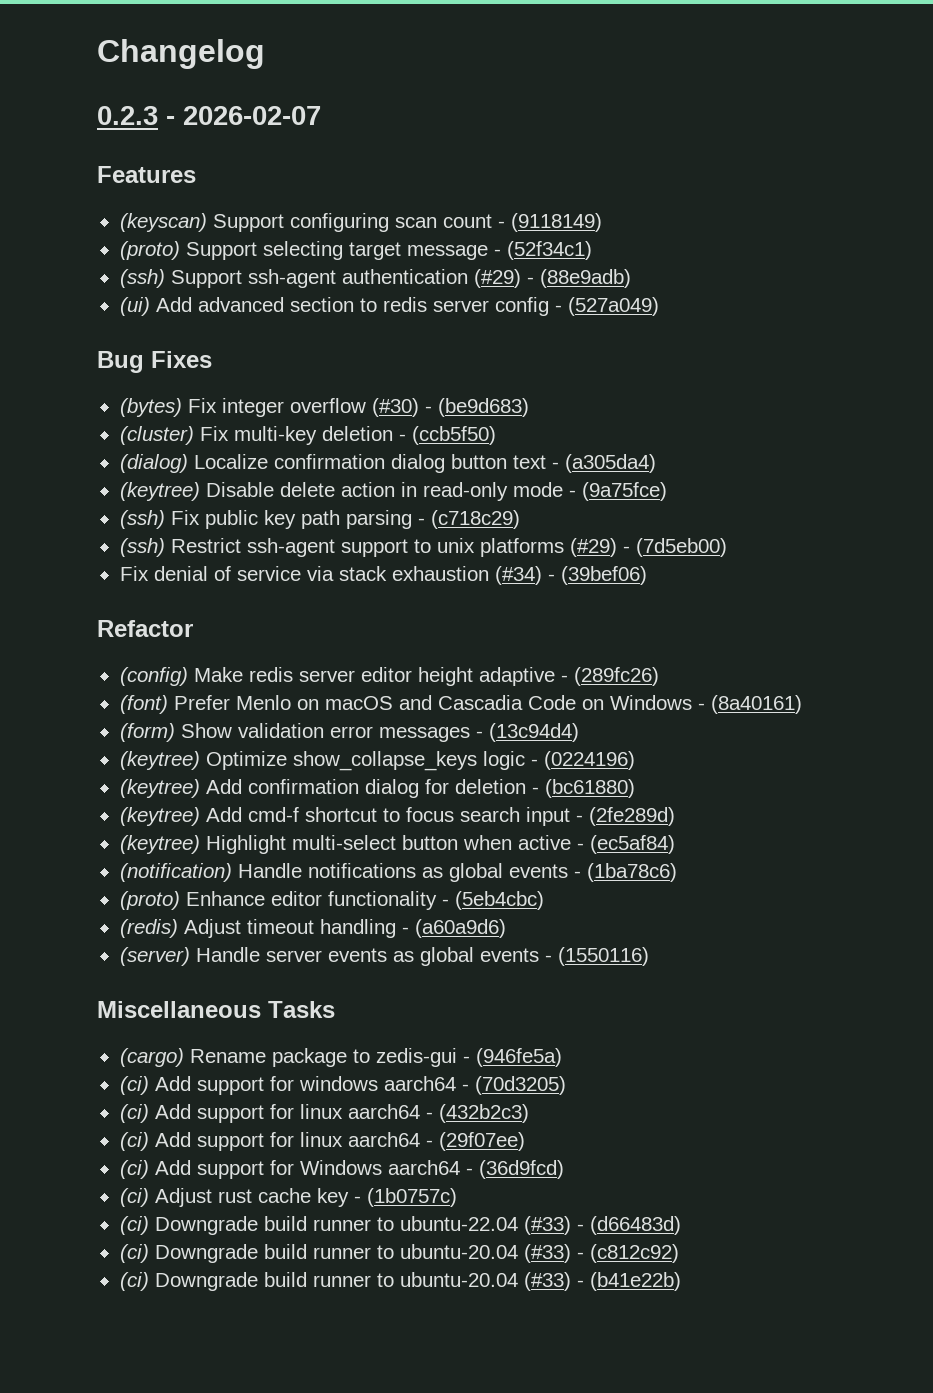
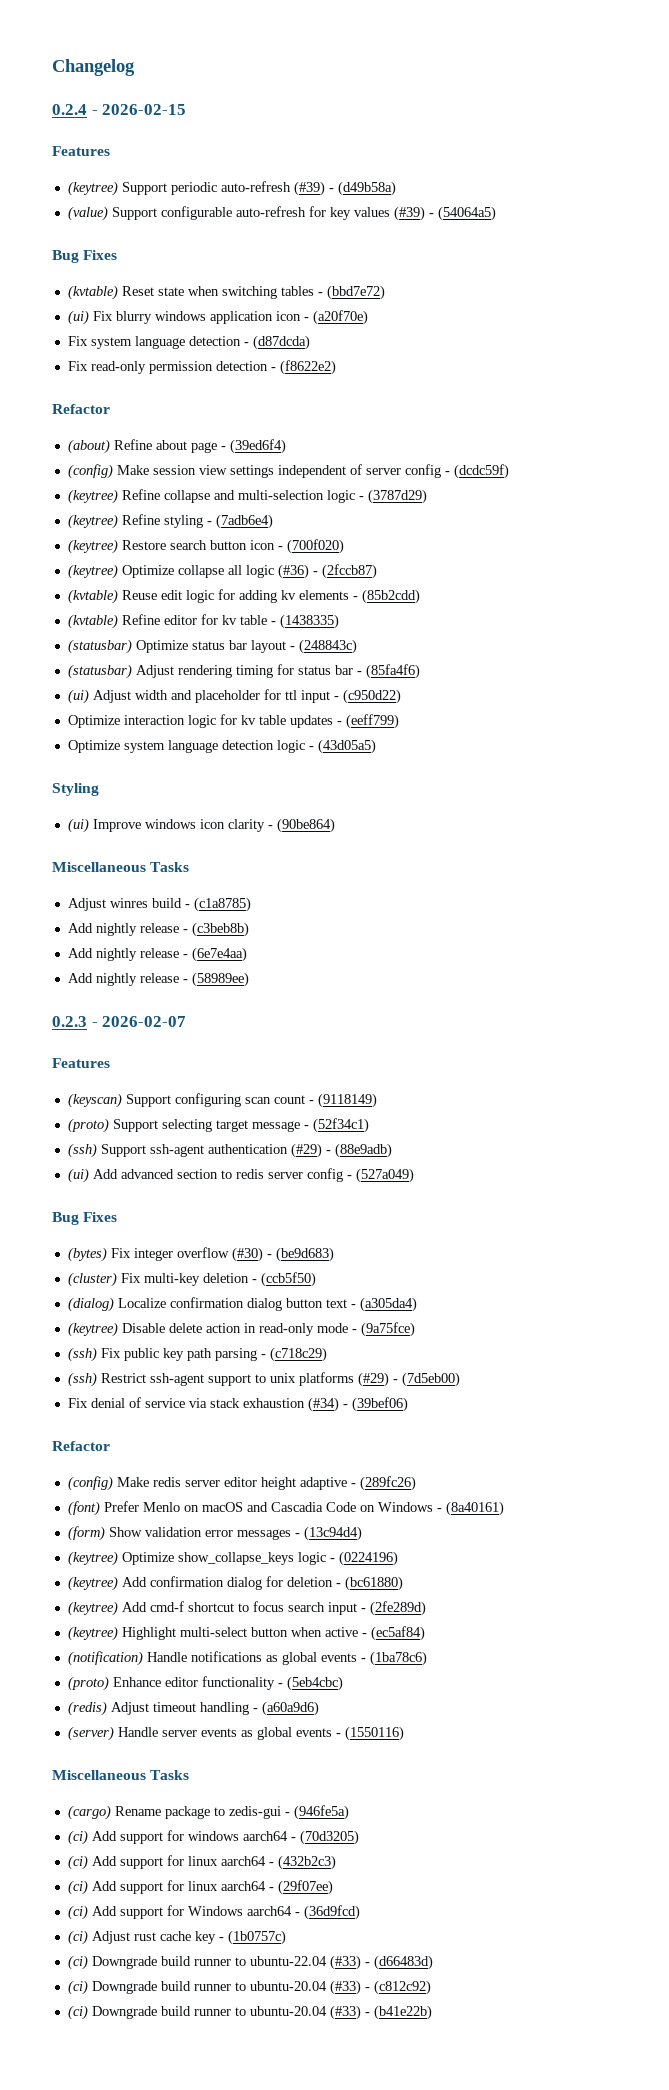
(265, 54) none -> [52,104,187,115] [52,146,110,156] [67,181,396,196] [67,206,496,221] [52,250,118,263] [67,285,385,300] [67,310,368,325] [67,335,310,350] [67,360,336,375] [52,404,110,414] [67,439,286,454] [67,464,509,479] [67,489,427,504] [67,514,273,529] [67,539,344,554] [67,564,377,579] [67,589,420,604] [67,614,339,629] [67,639,357,654] [67,664,420,679] [67,689,401,704] [67,714,399,729] [67,739,376,754] [52,783,99,796] [67,818,335,833] [52,862,190,872] [67,897,251,912] [67,922,249,937] [67,947,247,962] [67,972,249,987] // 0.2.4 - 2026-02-15 // Features // (keytree) Support periodic auto-refresh (#39) - (d49b58a) // (value) Support configurable auto-refresh for key values (#39) - (54064a5) // Bug Fixes // (kvtable) Reset state when switching tables - (bbd7e72) // (ui) Fix blurry windows application icon - (a20f70e) // Fix system language detection - (d87dcda) // Fix read-only permission detection - (f8622e2) // Refactor // (about) Refine about page - (39ed6f4) // (config) Make session view settings independent of server config - (dcdc59f) // (keytree) Refine collapse and multi-selection logic - (3787d29) // (keytree) Refine styling - (7adb6e4) // (keytree) Restore search button icon - (700f020) // (keytree) Optimize collapse all logic (#36) - (2fccb87) // (kvtable) Reuse edit logic for adding kv elements - (85b2cdd) // (kvtable) Refine editor for kv table - (1438335) // (statusbar) Optimize status bar layout - (248843c) // (statusbar) Adjust rendering timing for status bar - (85fa4f6) // (ui) Adjust width and placeholder for ttl input - (c950d22) // Optimize interaction logic for kv table updates - (eeff799) // Optimize system language detection logic - (43d05a5) // Styling // (ui) Improve windows icon clarity - (90be864) // Miscellaneous Tasks // Adjust winres build - (c1a8785) // Add nightly release - (c3beb8b) // Add nightly release - (6e7e4aa) // Add nightly release - (58989ee)

